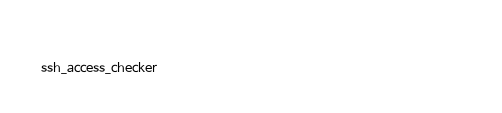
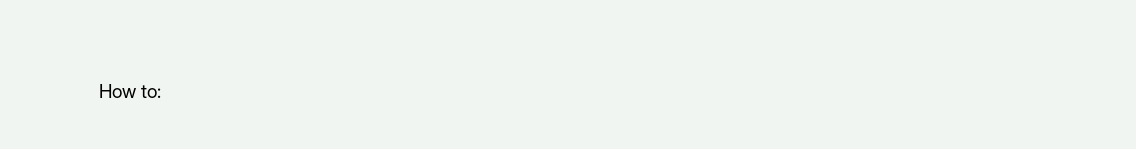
[41,62,157,74] ssh_access_checker -> [99,84,162,98] How to:

